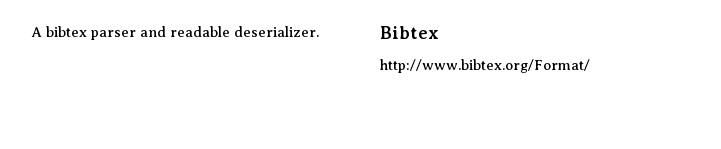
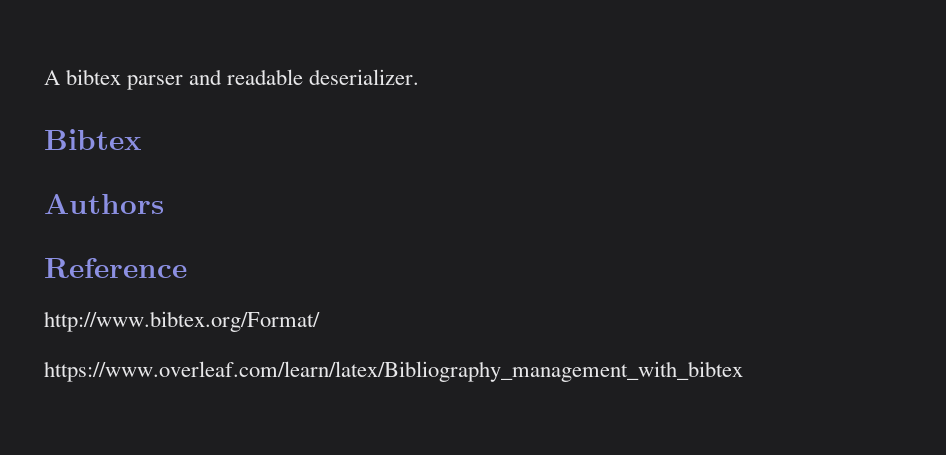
(439, 32) none -> [44,194,164,214] [44,258,187,278] // Authors // Reference
(590, 66) none -> [44,361,743,382] // https://www.overleaf.com/learn/latex/Bibliography_management_with_bibtex

